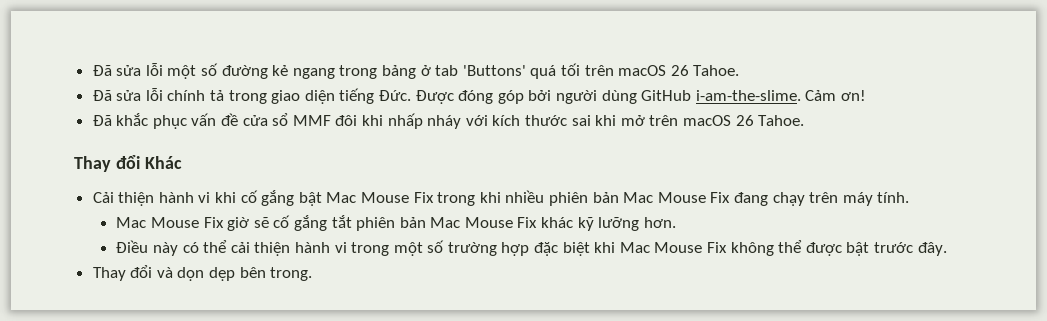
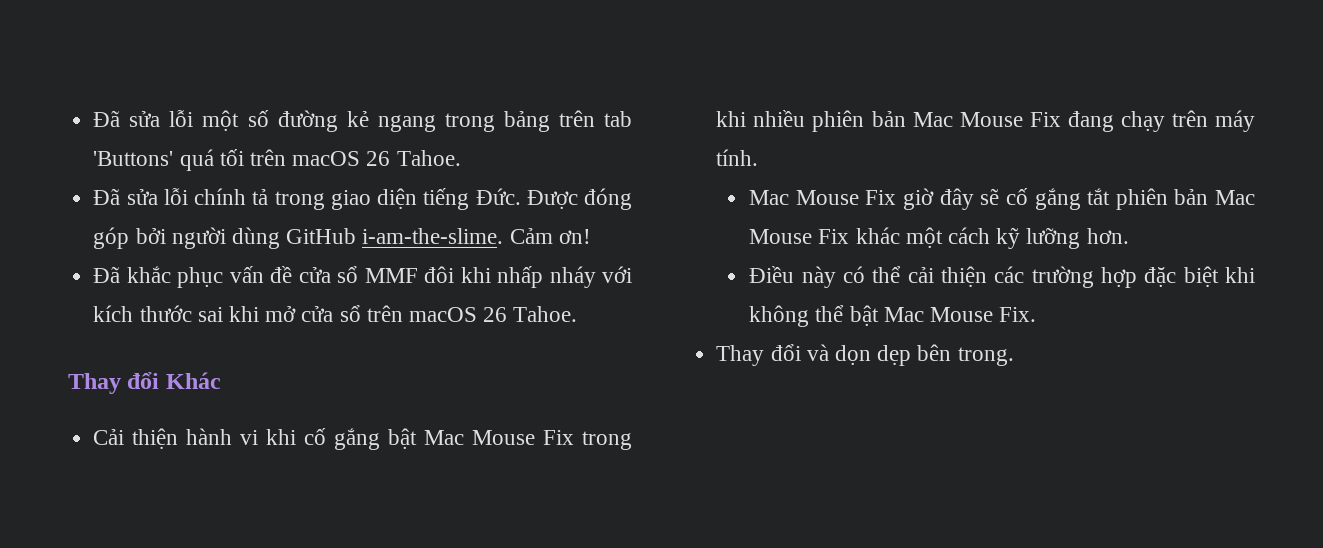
[420,65,431,76] ở -> [558,110,595,127] trên
(645, 120) none -> [301,305,361,322] cửa sổ
(250, 224) none -> [939,188,974,210] đây
(574, 222) none -> [905,227,990,248] một cách
[294,240,445,256] hành vi trong một số -> [994,266,1025,283] các
[619,240,947,256] Mac Mouse Fix không thể được bật trước đây. -> [749,305,1037,327] không thể bật Mac Mouse Fix.

